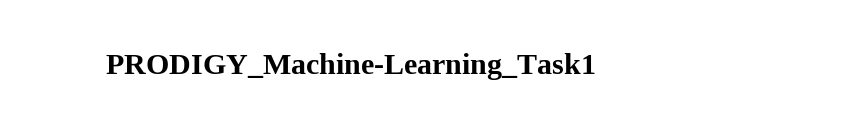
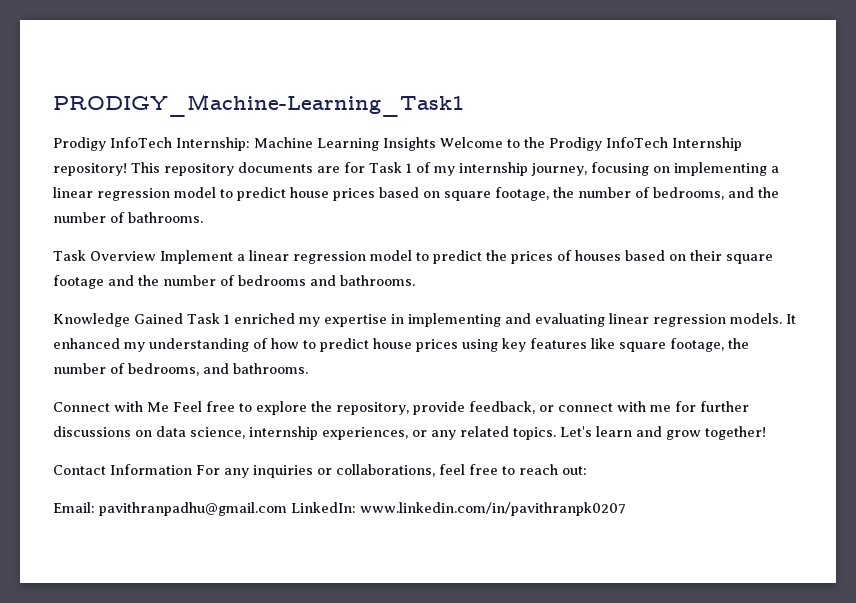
(596, 66) none -> [53,137,742,151] [53,162,779,176] [53,187,779,201] [53,212,203,223] [53,250,773,264] [53,275,415,289] [53,313,796,327] [53,338,749,352] [53,363,308,376] [53,401,749,415] [53,426,766,440] [53,464,587,478] [53,502,626,516] // Prodigy InfoTech Internship: Machine Learning Insights Welcome to the Prodigy InfoTech Internship repository! This repository documents are for Task 1 of my internship journey, focusing on implementing a linear regression model to predict house prices based on square footage, the number of bedrooms, and the number of bathrooms. // Task Overview Implement a linear regression model to predict the prices of houses based on their square footage and the number of bedrooms and bathrooms. // Knowledge Gained Task 1 enriched my expertise in implementing and evaluating linear regression models. It enhanced my understanding of how to predict house prices using key features like square footage, the number of bedrooms, and bathrooms. // Connect with Me Feel free to explore the repository, provide feedback, or connect with me for further discussions on data science, internship experiences, or any related topics. Let's learn and grow together! // Contact Information For any inquiries or collaborations, feel free to reach out: // Email: pavithranpadhu@gmail.com LinkedIn: www.linkedin.com/in/pavithranpk0207

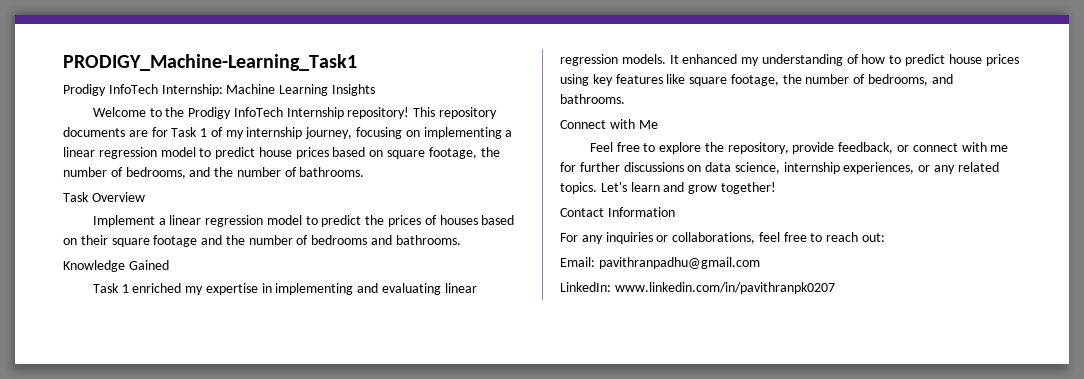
(436, 144) none -> (375, 90) //
(156, 256) none -> (145, 197) //
(183, 318) none -> (169, 265) //
(169, 407) none -> (658, 124) //
(192, 469) none -> (675, 212) //
(287, 509) none -> (760, 263) //

